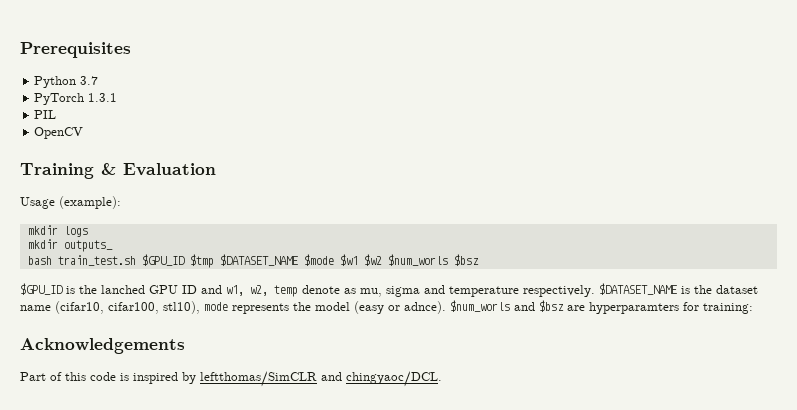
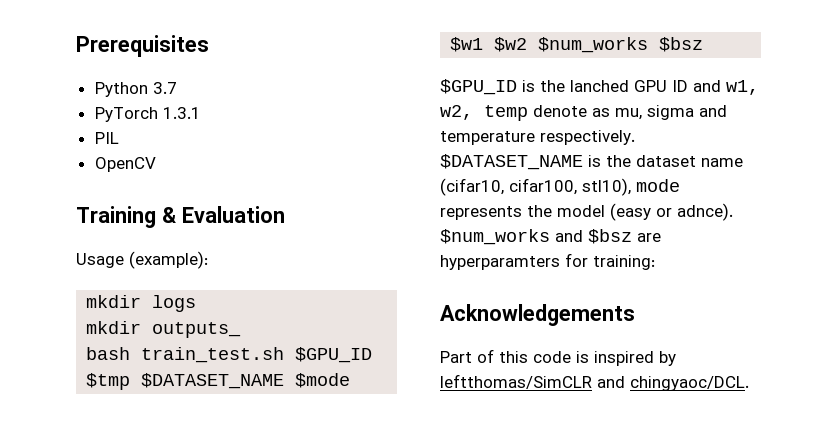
[387,254,448,266] $num_worls -> [538,37,649,53] $num_works
[450,300,510,312] $num_worls -> [440,229,550,245] $num_works

